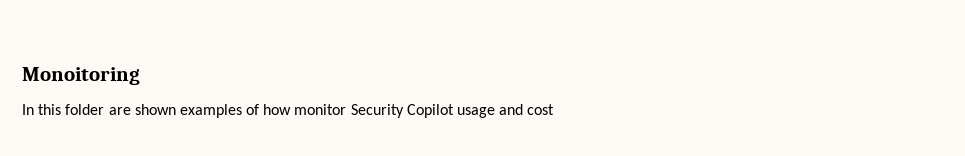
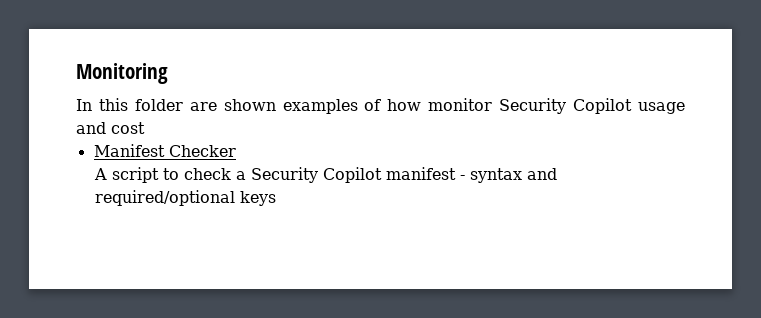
[22,67,140,85] Monoitoring -> [76,63,168,84] Monitoring
(555, 109) none -> [93,144,236,157] [93,167,557,183] [94,190,276,206] // Manifest Checker // A script to check a Security Copilot manifest - syntax and required/optional keys

